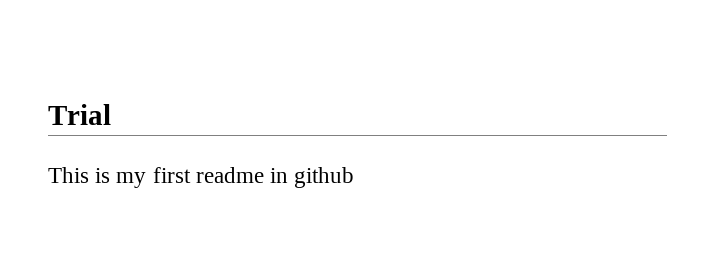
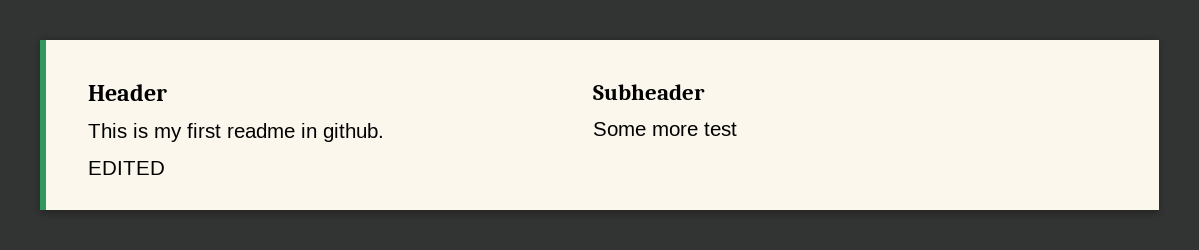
[48,104,111,125] Trial -> [88,84,167,101] Header
[294,167,355,188] github -> [323,123,384,142] [88,161,165,175] [593,84,705,100] [593,122,737,136] github. // EDITED // Subheader // Some more test

